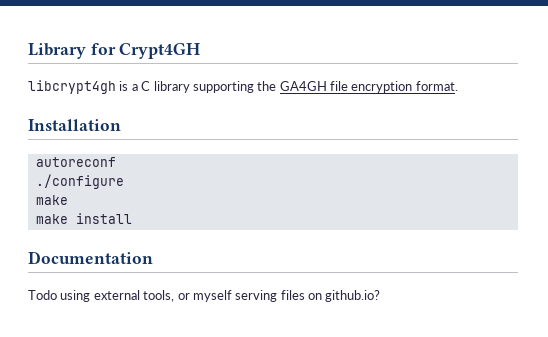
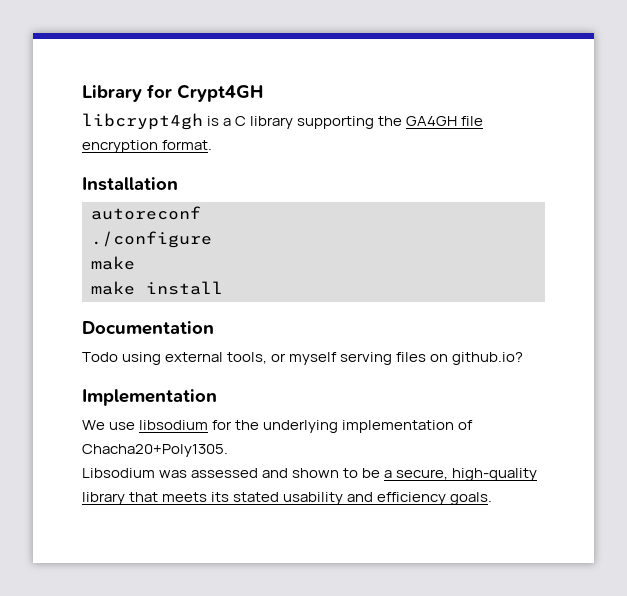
(381, 296) none -> [82,389,217,406] [82,420,474,433] [82,444,228,457] [82,468,538,481] [82,492,493,505] // Implementation // We use libsodium for the underlying implementation of Chacha20+Poly1305. // Libsodium was assessed and shown to be a secure, high-quality library that meets its stated usability and efficiency goals.

